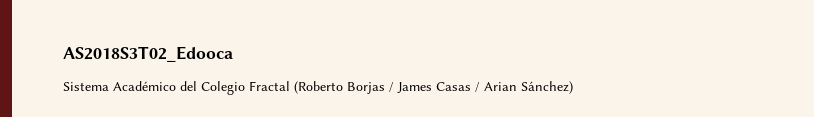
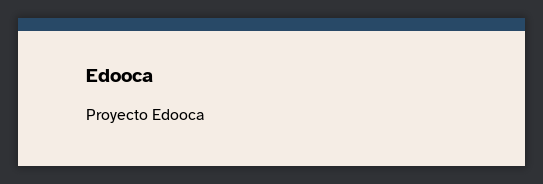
[63,46,233,62] [63,81,573,95] AS2018S3T02_Edooca // Sistema Académico del Colegio Fractal (Roberto Borjas / James Casas / Arian Sánchez) -> [86,69,153,82] [86,109,205,123] Edooca // Proyecto Edooca

